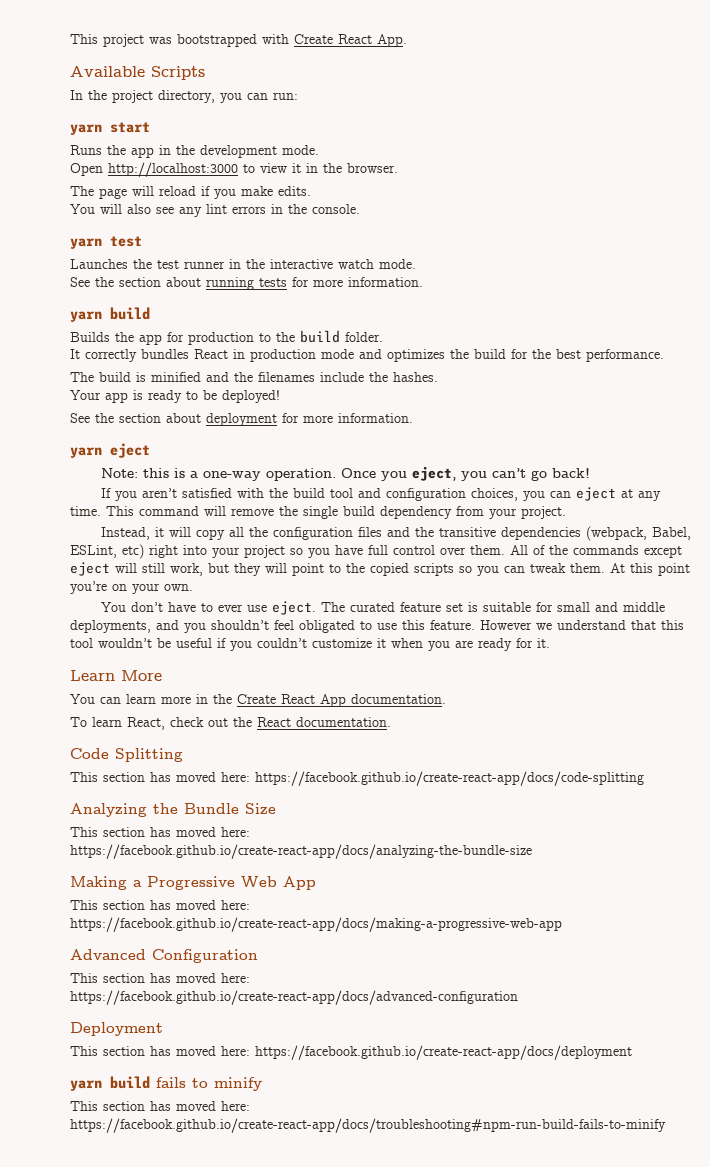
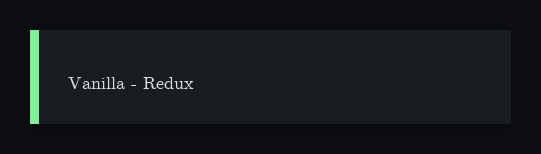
[70,34,407,47] [70,66,205,80] [70,90,298,103] [70,122,150,135] [70,145,319,158] [70,162,398,177] [70,186,311,199] [70,204,360,217] [70,236,142,249] [70,259,416,269] [70,277,423,290] [70,307,150,322] [70,330,383,345] [70,349,664,362] [70,372,438,382] [70,390,280,403] [70,413,413,426] [70,443,150,458] [100,466,590,481] [100,487,661,501] [70,506,566,519] [100,526,691,541] [70,544,682,559] [70,562,690,576] [70,581,193,594] [100,601,665,615] [70,620,684,633] [70,638,550,651] [70,670,162,681] [70,694,446,707] [70,717,391,730] [70,748,183,762] [70,771,644,786] [70,803,276,817] [70,827,250,837] [70,844,532,859] [70,876,316,890] [70,900,250,910] [70,917,562,932] [70,949,258,963] [70,973,250,983] [70,990,518,1005] [70,1022,163,1036] [70,1045,632,1060] [70,1076,262,1091] [70,1101,250,1111] [70,1118,666,1133] This project was bootstrapped with Create React App. // Available Scripts // In the project directory, you can run: // yarn start // Runs the app in the development mode. // Open http://localhost:3000 to view it in the browser. // The page will reload if you make edits. // You will also see any lint errors in the console. // yarn test // Launches the test runner in the interactive watch mode. // See the section about running tests for more information. // yarn build // Builds the app for production to the build folder. // It correctly bundles React in production mode and optimizes the build for the best performance. // The build is minified and the filenames include the hashes. // Your app is ready to be deployed! // See the section about deployment for more information. // yarn eject // Note: this is a one-way operation. Once you eject, you can’t go back! // If you aren’t satisfied with the build tool and configuration choices, you can eject at any time. This command will remove the single build dependency from your project. // Instead, it will copy all the configuration files and the transitive dependencies (webpack, Babel, ESLint, etc) right into your project so you have full control over them. All of the commands except eject will still work, but they will point to the copied scripts so you can tweak them. At this point you’re on your own. // You don’t have to ever use eject. The curated feature set is suitable for small and middle deployments, and you shouldn’t feel obligated to use this feature. However we understand that this tool wouldn’t be useful if you couldn’t customize it when you are ready for it. // Learn More // You can learn more in the Create React App documentation. // To learn React, check out the React documentation. // Code Splitting // This section has moved here: https://facebook.github.io/create-react-app/docs/code-splitting // Analyzing the Bundle Size // This section has moved here: https://facebook.github.io/create-react-app/docs/analyzing-the-bundle-size // Making a Progressive Web App // This section has moved here: https://facebook.github.io/create-react-app/docs/making-a-progressive-web-app // Advanced Configuration // This section has moved here: https://facebook.github.io/create-react-app/docs/advanced-configuration // Deployment // This section has moved here: https://facebook.github.io/create-react-app/docs/deployment // yarn build fails to minify // This section has moved here: https://facebook.github.io/create-react-app/docs/troubleshooting#npm-run-build-fails-to-minify -> [68,77,194,89] Vanilla - Redux

